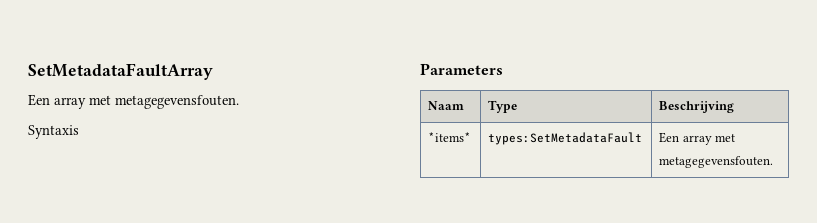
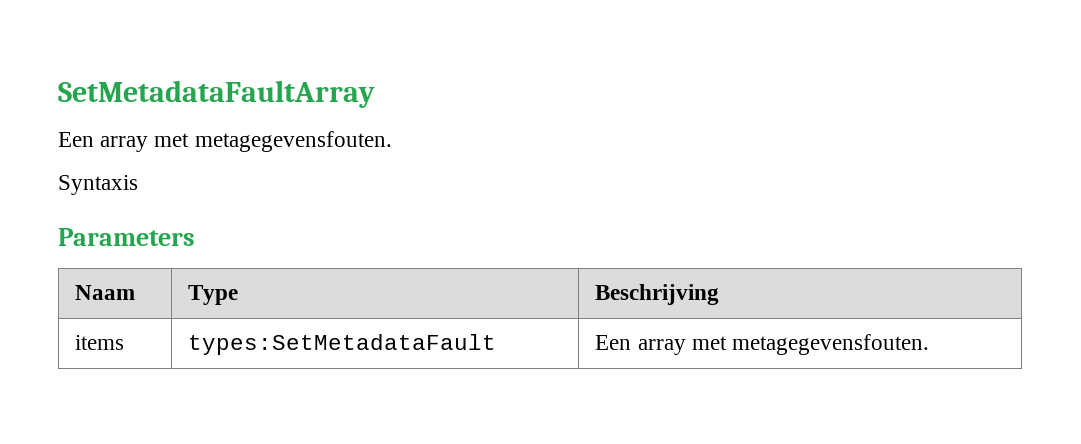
[428,132,472,142] *items* -> [75,335,125,350] items

